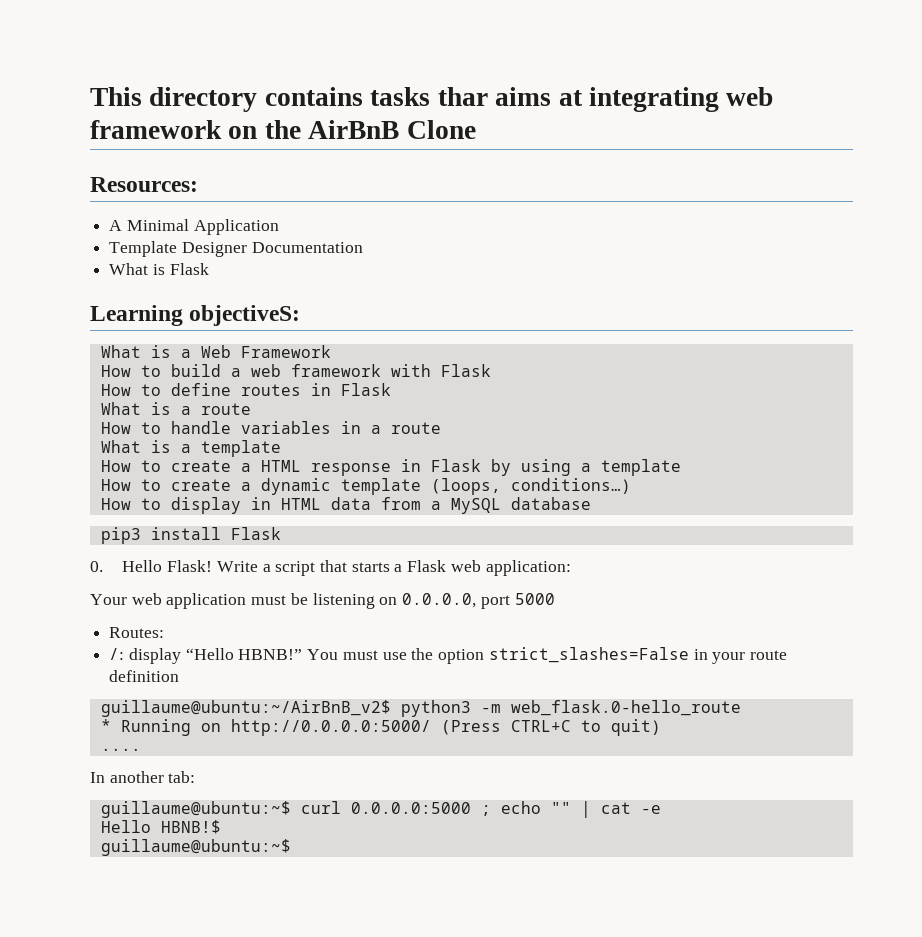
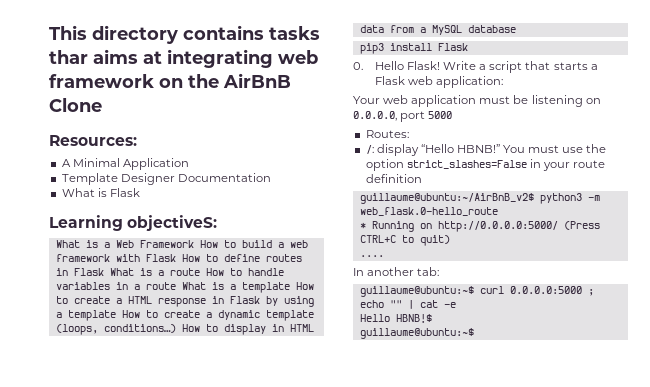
(331, 351) // -> (194, 244) none
(491, 370) // -> (176, 258) none
(391, 389) // -> (104, 272) none
(251, 409) // -> (200, 272) none
(441, 428) // -> (176, 286) none
(281, 448) // -> (290, 287) none
(681, 467) // -> (116, 315) none
(631, 486) // -> (176, 328) none

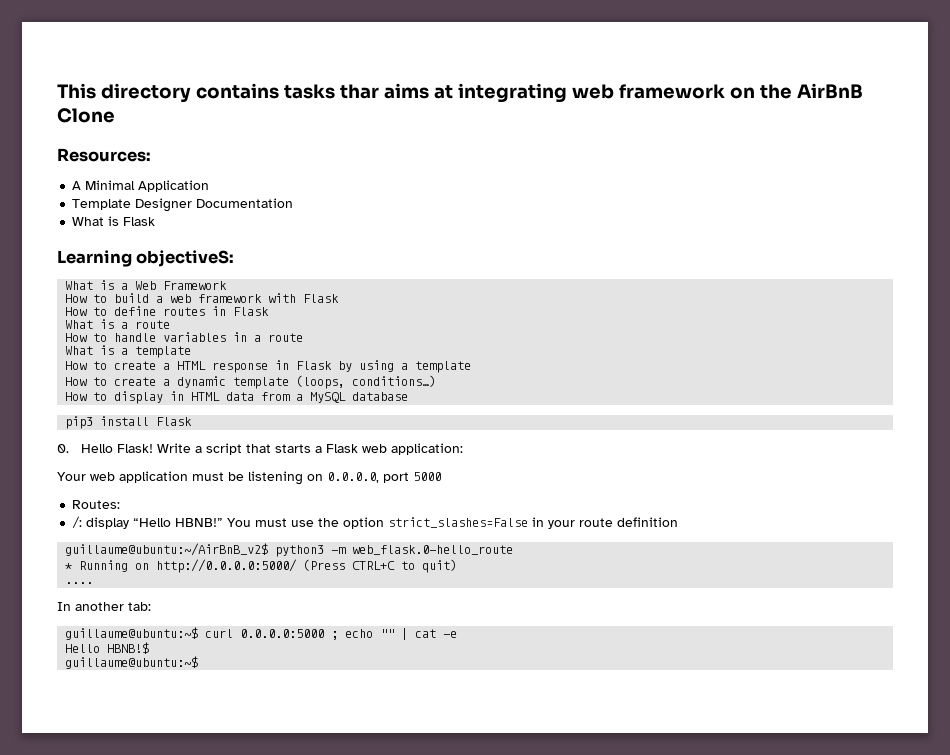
(194, 244) none -> (228, 285) //
(176, 258) none -> (340, 298) //
(104, 272) none -> (270, 311) //
(200, 272) none -> (171, 324) //
(176, 286) none -> (304, 337) //
(290, 287) none -> (192, 352) //
(116, 315) none -> (472, 367) //
(176, 328) none -> (437, 381) //

